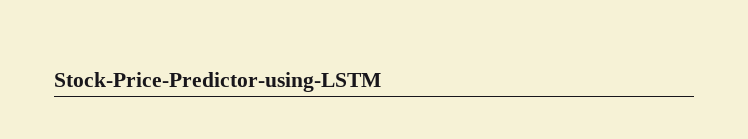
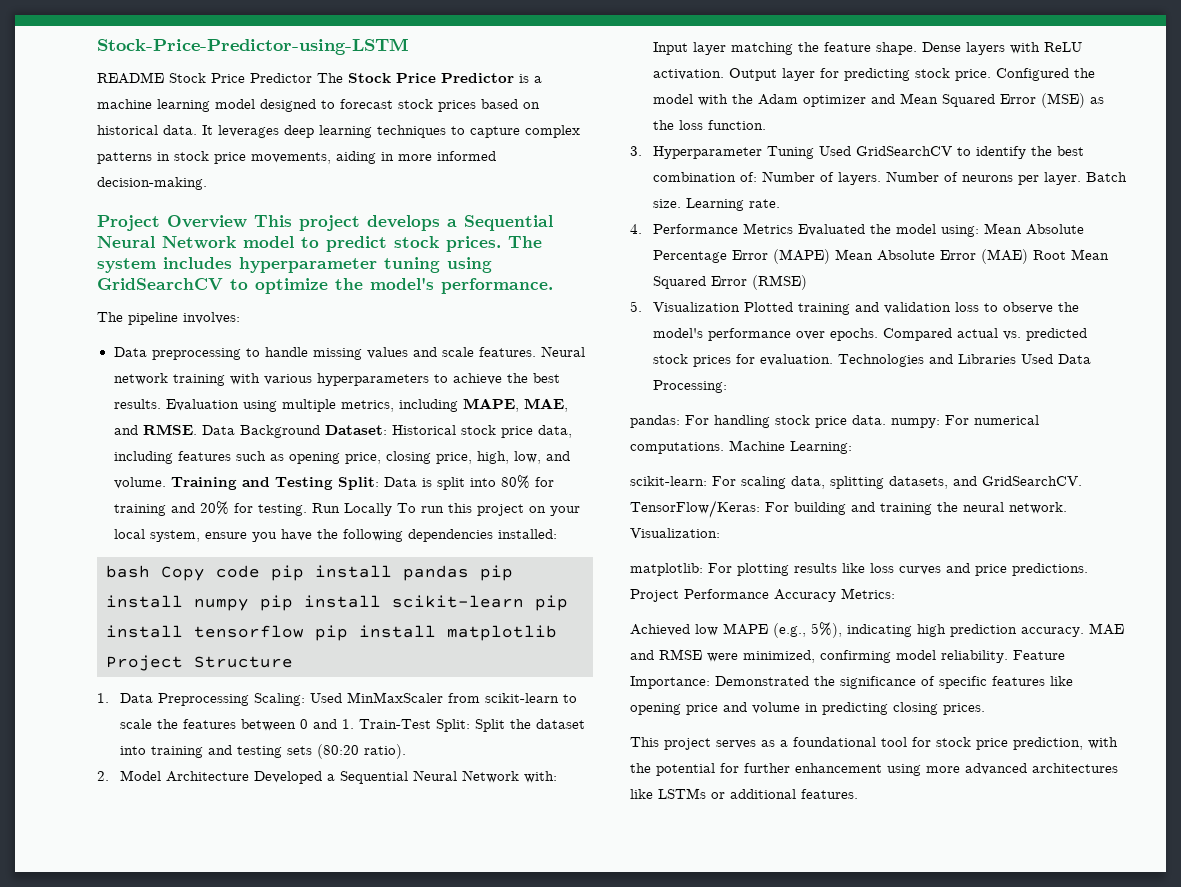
(381, 82) none -> [97,72,542,84] [97,99,540,112] [97,125,580,138] [97,151,496,164] [97,177,207,190] [97,215,553,231] [97,236,542,252] [97,257,492,273] [97,277,553,294] [97,312,240,325] [113,346,585,360] [113,373,560,386] [113,398,568,412] [113,424,572,438] [113,451,570,464] [113,475,554,490] [113,501,580,516] [113,529,557,542] [106,565,513,581] [106,595,568,611] [106,625,557,641] [106,655,293,671] [97,692,577,706] [119,719,585,732] [119,744,406,759] [97,770,557,784] [652,42,1082,55] [652,68,1095,81] [652,93,1104,108] [652,120,766,130] [630,146,1084,159] [652,171,1127,185] [652,198,780,211] [630,223,1084,237] [652,249,1109,264] [652,275,807,290] [630,301,1079,315] [652,328,1087,341] [652,354,1091,367] [652,380,727,393] [630,415,1039,428] [630,440,852,454] [630,476,1082,489] [630,500,1067,518] [630,528,720,538] [630,563,1088,576] [630,588,895,602] [630,622,1124,638] [630,649,1065,663] [630,676,1073,689] [630,702,985,715] [630,737,1118,750] [630,763,1118,776] [630,788,858,799] // README Stock Price Predictor The Stock Price Predictor is a machine learning model designed to forecast stock prices based on historical data. It leverages deep learning techniques to capture complex patterns in stock price movements, aiding in more informed decision-making. // Project Overview This project develops a Sequential Neural Network model to predict stock prices. The system includes hyperparameter tuning using GridSearchCV to optimize the model's performance. // The pipeline involves: // Data preprocessing to handle missing values and scale features. Neural network training with various hyperparameters to achieve the best results. Evaluation using multiple metrics, including MAPE, MAE, and RMSE. Data Background Dataset: Historical stock price data, including features such as opening price, closing price, high, low, and volume. Training and Testing Split: Data is split into 80% for training and 20% for testing. Run Locally To run this project on your local system, ensure you have the following dependencies installed: // bash Copy code pip install pandas pip install numpy pip install scikit-learn pip install tensorflow pip install matplotlib Project Structure // 1. Data Preprocessing Scaling: Used MinMaxScaler from scikit-learn to scale the features between 0 and 1. Train-Test Split: Split the dataset into training and testing sets (80:20 ratio). // 2. Model Architecture Developed a Sequential Neural Network with: Input layer matching the feature shape. Dense layers with ReLU activation. Output layer for predicting stock price. Configured the model with the Adam optimizer and Mean Squared Error (MSE) as the loss function. // 3. Hyperparameter Tuning Used GridSearchCV to identify the best combination of: Number of layers. Number of neurons per layer. Batch size. Learning rate. // 4. Performance Metrics Evaluated the model using: Mean Absolute Percentage Error (MAPE) Mean Absolute Error (MAE) Root Mean Squared Error (RMSE) // 5. Visualization Plotted training and validation loss to observe the model's performance over epochs. Compared actual vs. predicted stock prices for evaluation. Technologies and Libraries Used Data Processing: // pandas: For handling stock price data. numpy: For numerical computations. Machine Learning: // scikit-learn: For scaling data, splitting datasets, and GridSearchCV. TensorFlow/Keras: For building and training the neural network. Visualization: // matplotlib: For plotting results like loss curves and price predictions. Project Performance Accuracy Metrics: // Achieved low MAPE (e.g., 5%), indicating high prediction accuracy. MAE and RMSE were minimized, confirming model reliability. Feature Importance: Demonstrated the significance of specific features like opening price and volume in predicting closing prices. // This project serves as a foundational tool for stock price prediction, with the potential for further enhancement using more advanced architectures like LSTMs or additional features.

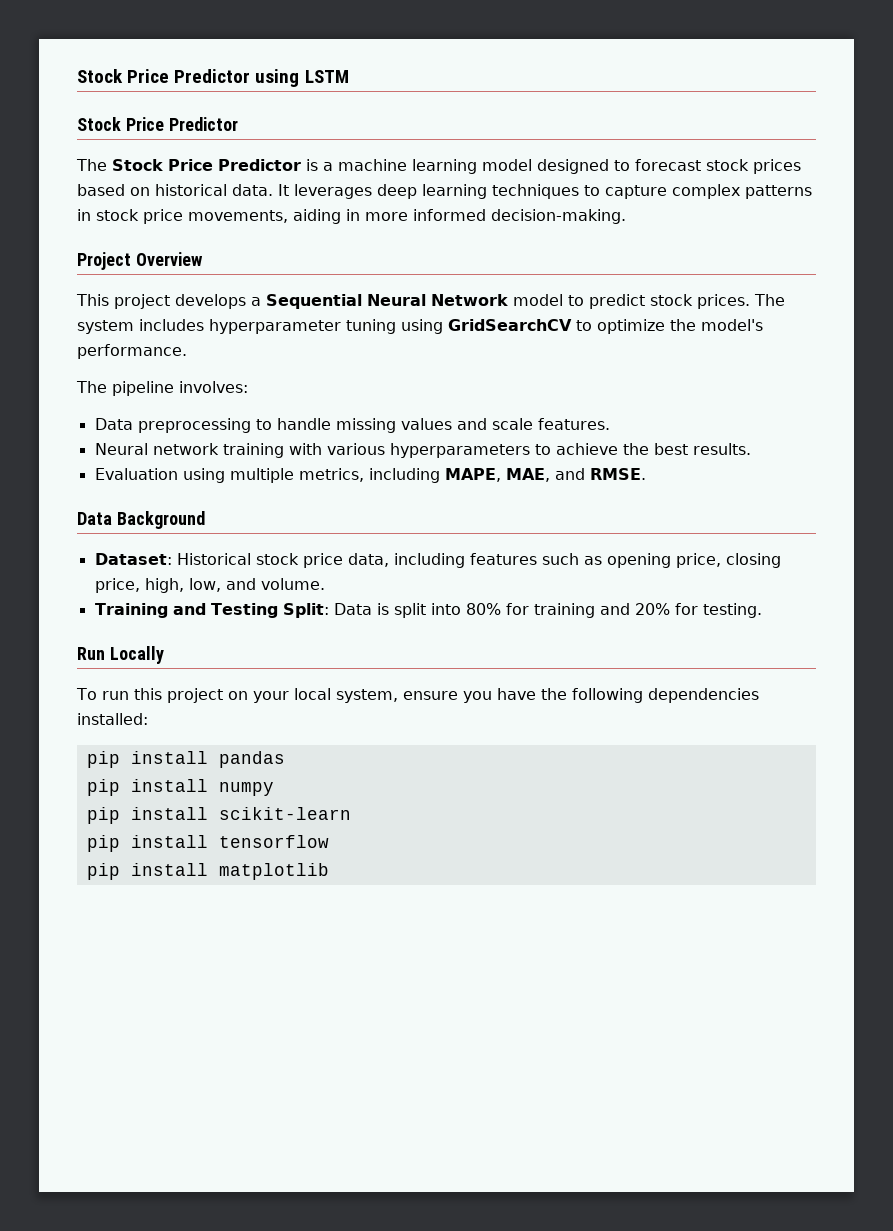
[97,38,409,55] [97,72,312,84] Stock-Price-Predictor-using-LSTM // README Stock Price Predictor -> [77,69,349,87] [77,117,238,131] Stock Price Predictor using LSTM // Stock Price Predictor //
(247, 221) none -> (203, 259) //
(536, 352) none -> (610, 424) //
(161, 404) none -> (751, 449) //
(197, 429) none -> (646, 474) //
(320, 431) none -> (205, 520) //
(166, 483) none -> (325, 584) //
(307, 510) none -> (762, 610) //
(392, 509) none -> (164, 655) //
[106,565,260,581] bash Copy code -> (148, 719) none
(469, 573) none -> (285, 759) //
(249, 604) none -> (274, 789) //
(524, 601) none -> (351, 813) //
(304, 631) none -> (329, 841) //
[106,655,293,671] [97,692,577,706] [119,719,585,732] [119,744,406,759] [97,770,557,784] [652,42,1082,55] [652,68,1095,81] [652,93,1104,108] [652,120,766,130] [630,146,1084,159] [652,171,1127,185] [652,198,780,211] [630,223,1084,237] [652,249,1109,264] [652,275,807,290] [630,301,1079,315] [652,328,1087,341] [652,354,1091,367] [652,380,727,393] [630,415,1039,428] [630,440,852,454] [630,476,1082,489] [630,500,1067,518] [630,528,720,538] [630,563,1088,576] [630,588,895,602] [630,622,1124,638] [630,649,1065,663] [630,676,1073,689] [630,702,985,715] [630,737,1118,750] [630,763,1118,776] [630,788,858,799] Project Structure // 1. Data Preprocessing Scaling: Used MinMaxScaler from scikit-learn to scale the features between 0 and 1. Train-Test Split: Split the dataset into training and testing sets (80:20 ratio). // 2. Model Architecture Developed a Sequential Neural Network with: Input layer matching the feature shape. Dense layers with ReLU activation. Output layer for predicting stock price. Configured the model with the Adam optimizer and Mean Squared Error (MSE) as the loss function. // 3. Hyperparameter Tuning Used GridSearchCV to identify the best combination of: Number of layers. Number of neurons per layer. Batch size. Learning rate. // 4. Performance Metrics Evaluated the model using: Mean Absolute Percentage Error (MAPE) Mean Absolute Error (MAE) Root Mean Squared Error (RMSE) // 5. Visualization Plotted training and validation loss to observe the model's performance over epochs. Compared actual vs. predicted stock prices for evaluation. Technologies and Libraries Used Data Processing: // pandas: For handling stock price data. numpy: For numerical computations. Machine Learning: // scikit-learn: For scaling data, splitting datasets, and GridSearchCV. TensorFlow/Keras: For building and training the neural network. Visualization: // matplotlib: For plotting results like loss curves and price predictions. Project Performance Accuracy Metrics: // Achieved low MAPE (e.g., 5%), indicating high prediction accuracy. MAE and RMSE were minimized, confirming model reliability. Feature Importance: Demonstrated the significance of specific features like opening price and volume in predicting closing prices. // This project serves as a foundational tool for stock price prediction, with the potential for further enhancement using more advanced architectures like LSTMs or additional features. -> (329, 871) none

